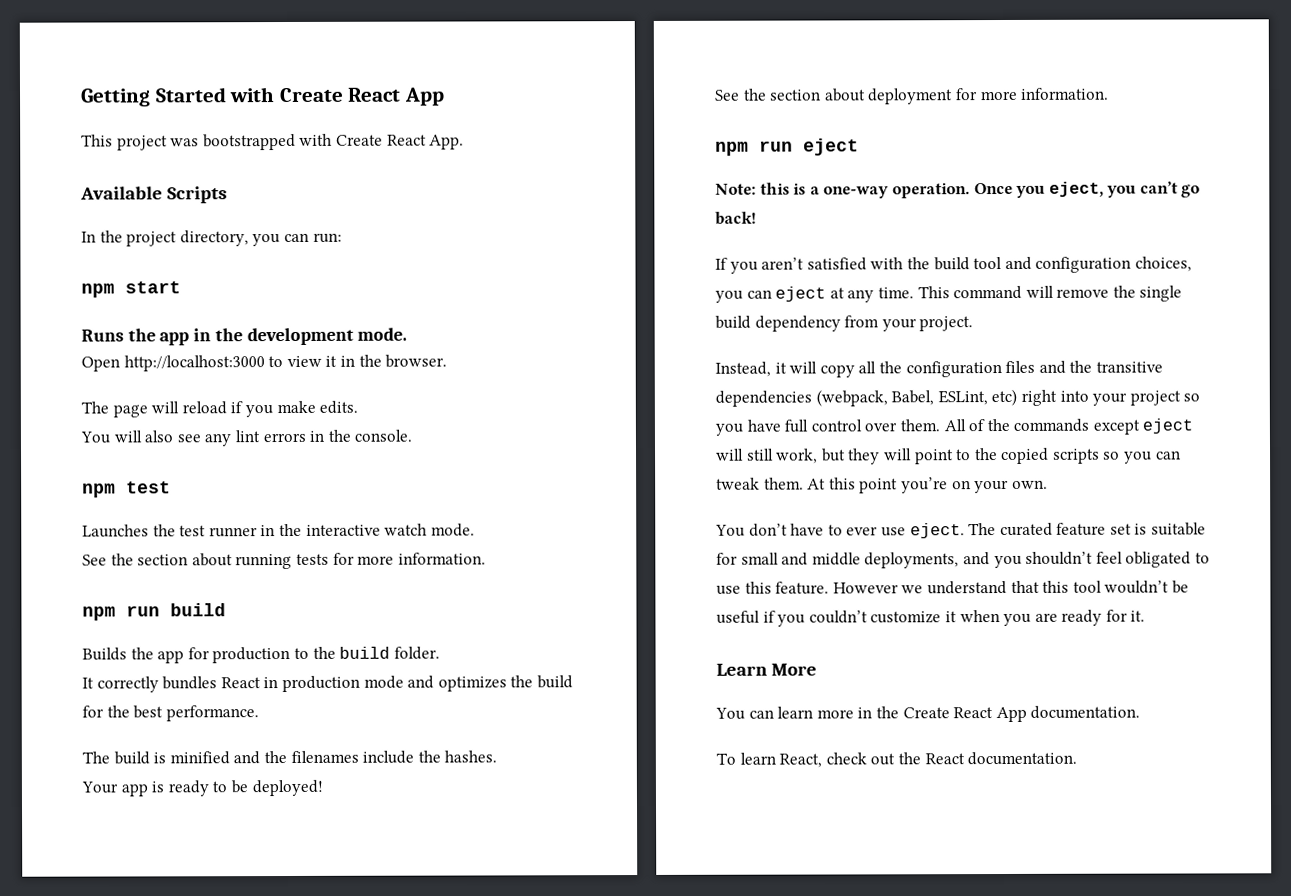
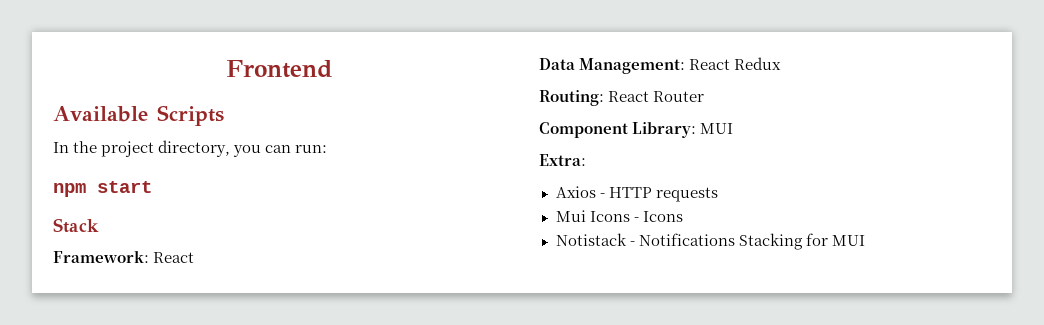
[80,87,445,107] [81,133,465,151] Getting Started with Create React App // This project was bootstrapped with Create React App. -> [225,60,333,78] Frontend
[81,327,408,346] [81,354,448,372] [81,400,359,418] [80,429,413,447] [82,481,171,498] [82,523,475,538] [82,552,486,570] [82,603,226,621] [82,646,440,664] [82,675,573,693] [82,705,259,722] [82,750,498,765] [81,779,323,797] [715,87,1110,105] [715,138,859,156] [715,181,1201,199] [715,211,757,225] [715,256,1192,274] [715,285,1183,303] [715,315,974,332] [715,360,1163,378] [715,388,1201,407] [715,418,1194,436] [716,447,1181,465] [716,477,1048,494] [715,522,1207,539] [716,551,1210,569] [716,580,1189,595] [716,609,1146,627] [716,663,818,676] [715,705,1141,723] [716,751,1078,768] Runs the app in the development mode. // Open http://localhost:3000 to view it in the browser. // The page will reload if you make edits. // You will also see any lint errors in the console. // npm test // Launches the test runner in the interactive watch mode. // See the section about running tests for more information. // npm run build // Builds the app for production to the build folder. // It correctly bundles React in production mode and optimizes the build for the best performance. // The build is minified and the filenames include the hashes. // Your app is ready to be deployed! // See the section about deployment for more information. // npm run eject // Note: this is a one-way operation. Once you eject, you can’t go back! // If you aren’t satisfied with the build tool and configuration choices, you can eject at any time. This command will remove the single build dependency from your project. // Instead, it will copy all the configuration files and the transitive dependencies (webpack, Babel, ESLint, etc) right into your project so you have full control over them. All of the commands except eject will still work, but they will point to the copied scripts so you can tweak them. At this point you’re on your own. // You don’t have to ever use eject. The curated feature set is suitable for small and middle deployments, and you shouldn’t feel obligated to use this feature. However we understand that this tool wouldn’t be useful if you couldn’t customize it when you are ready for it. // Learn More // You can learn more in the Create React App documentation. // To learn React, check out the React documentation. -> [53,218,99,233] [53,250,195,263] [539,57,782,74] [539,90,705,106] [539,122,734,138] [539,154,586,166] [555,186,718,202] [555,210,683,222] [555,233,865,250] Stack // Framework: React // Data Management: React Redux // Routing: React Router // Component Library: MUI // Extra: // Axios - HTTP requests // Mui Icons - Icons // Notistack - Notifications Stacking for MUI

